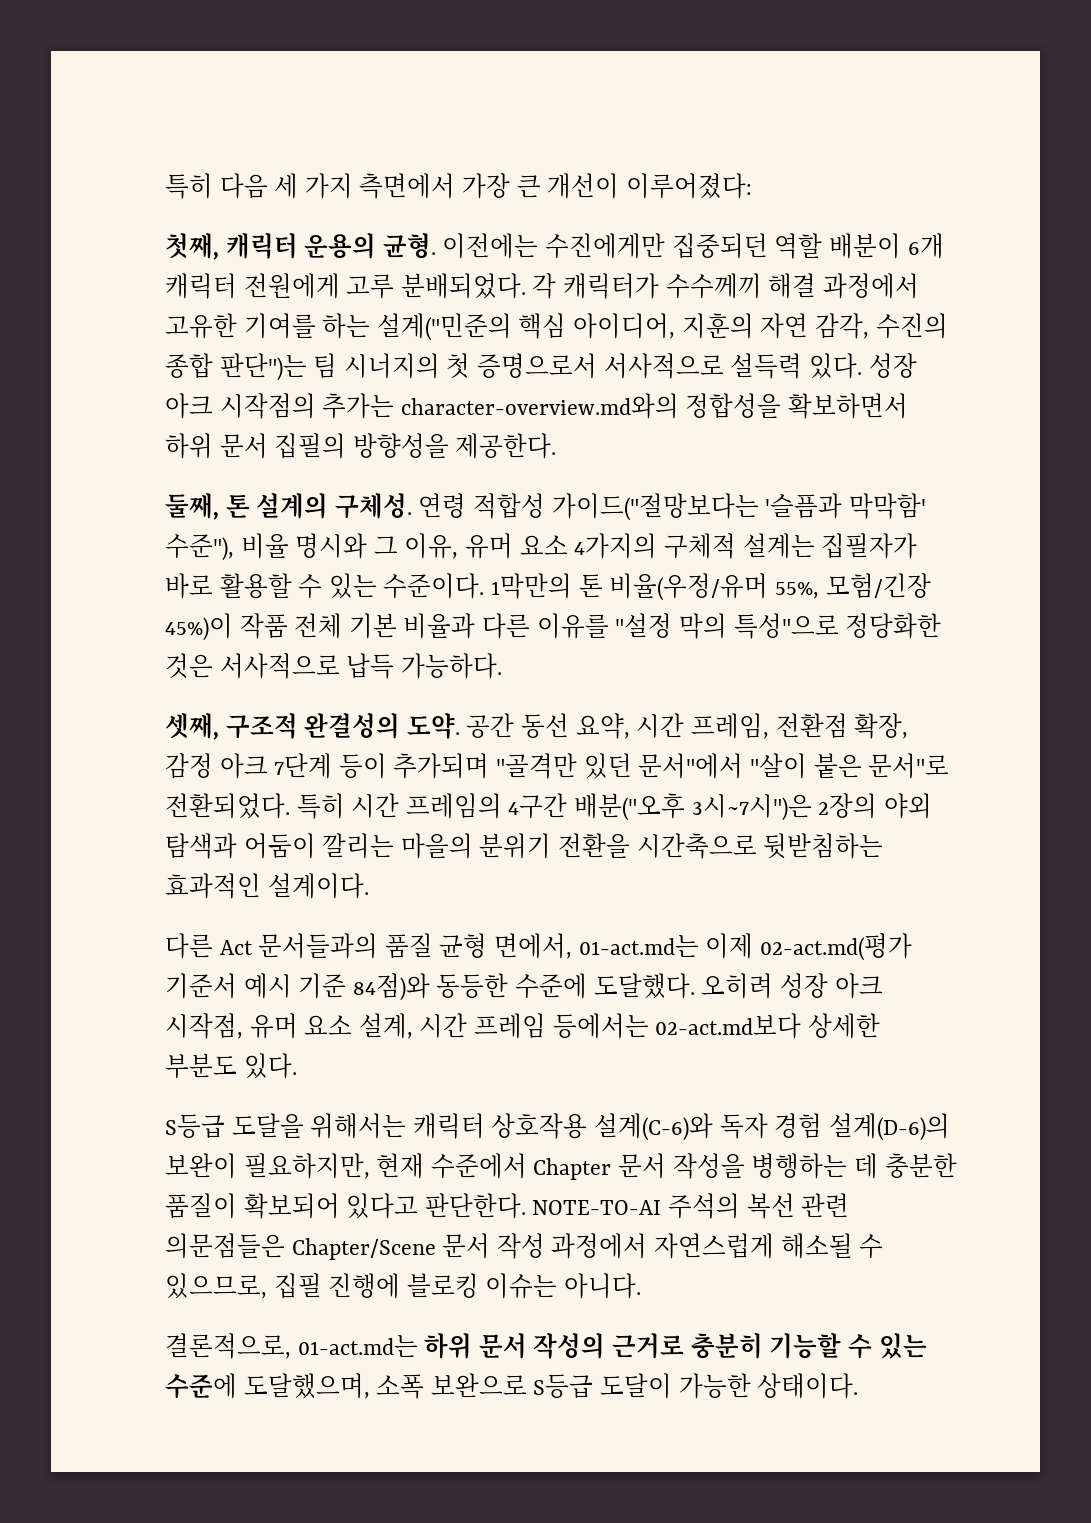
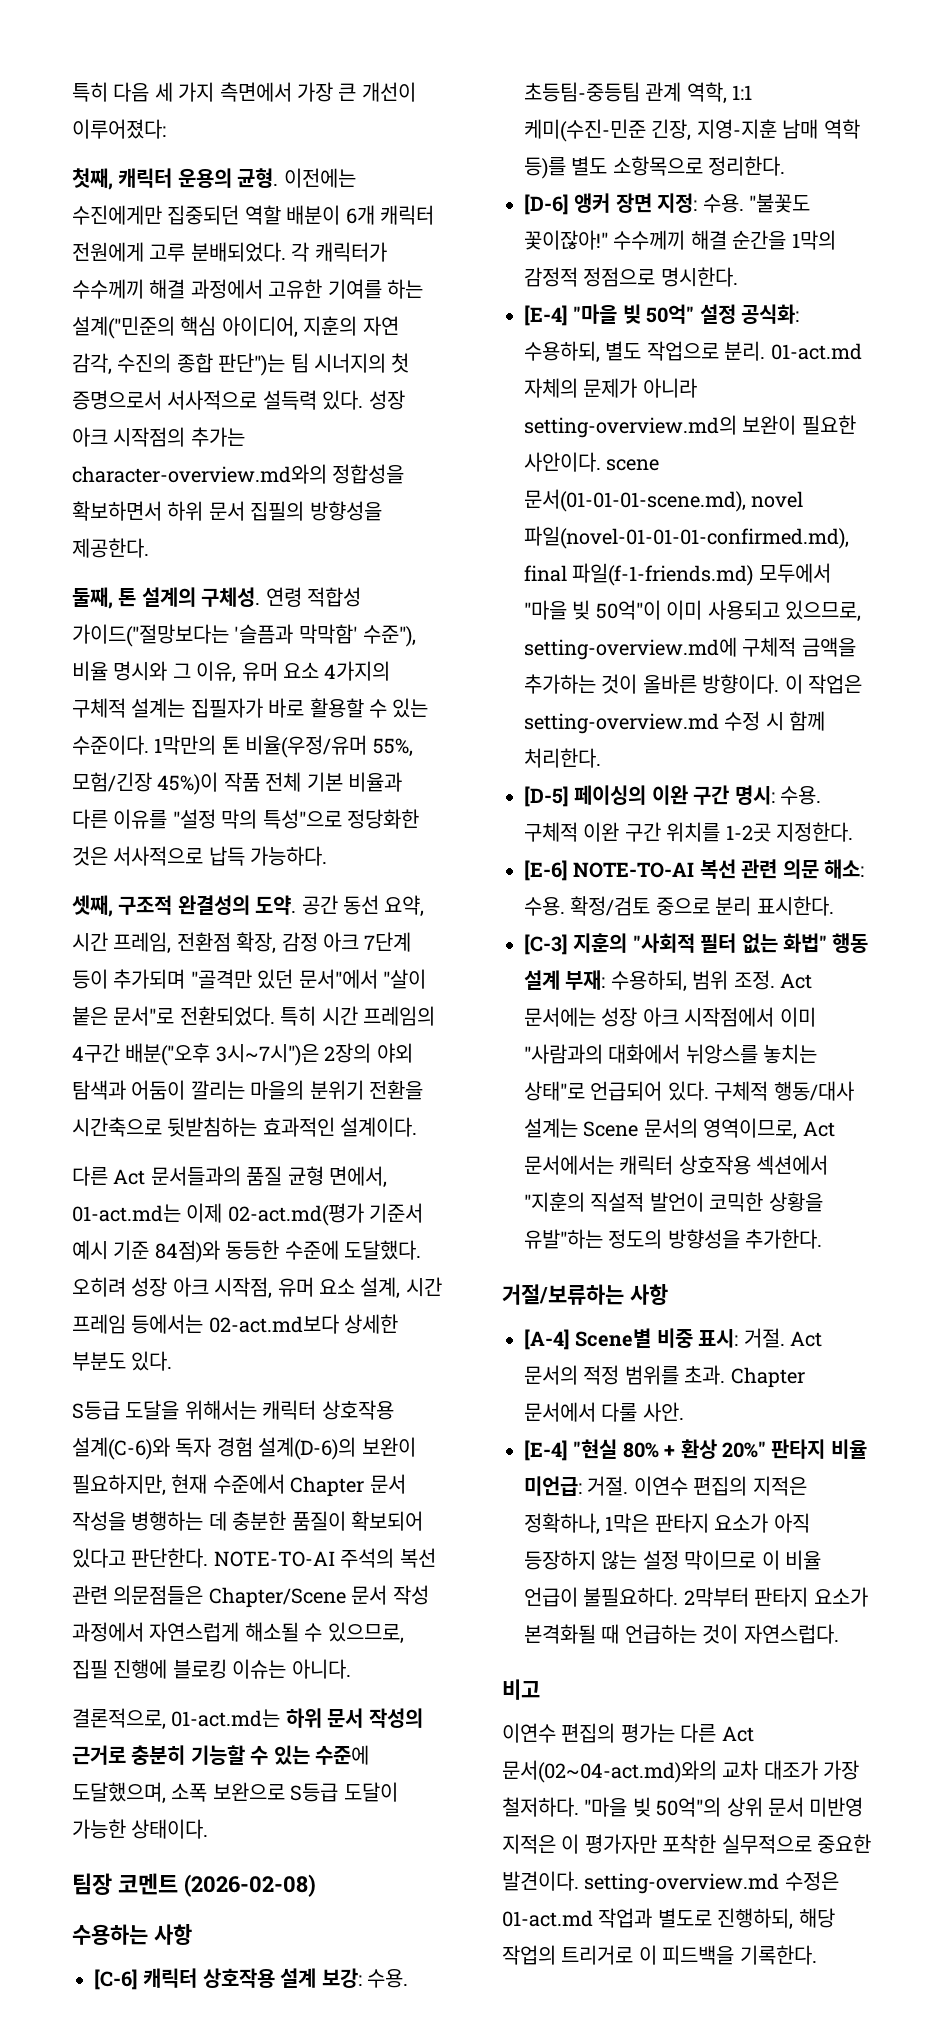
(859, 1386) none -> [72,1873,316,1897] [72,1924,192,1945] [94,1968,408,1990] [524,82,753,104] [524,119,860,142] [524,156,786,179] [524,193,810,215] [524,230,836,250] [524,267,738,287] [524,304,799,326] [524,341,862,363] [524,378,697,398] [524,415,856,438] [524,452,660,472] [524,489,804,512] [524,526,849,549] [524,563,831,586] [524,600,861,622] [524,637,856,660] [524,674,862,694] [524,711,826,734] [524,748,601,768] [524,785,821,807] [524,822,853,842] [524,859,864,881] [524,896,834,916] [524,933,869,955] [524,970,812,992] [524,1007,816,1027] [524,1044,818,1064] [524,1081,854,1101] [524,1118,835,1140] [524,1155,829,1175] [524,1192,823,1212] [524,1229,823,1249] [502,1284,668,1305] [524,1328,822,1350] [524,1365,805,1388] [524,1402,684,1422] [524,1439,867,1461] [524,1476,807,1496] [524,1513,810,1535] [524,1550,821,1570] [524,1587,868,1607] [524,1624,839,1644] [502,1679,540,1700] [502,1723,754,1743] [502,1760,860,1783] [502,1797,864,1817] [502,1834,871,1854] [502,1871,839,1894] [502,1908,835,1930] [502,1945,817,1965] // 팀장 코멘트 (2026-02-08) // 수용하는 사항 // [C-6] 캐릭터 상호작용 설계 보강: 수용. 초등팀-중등팀 관계 역학, 1:1 케미(수진-민준 긴장, 지영-지훈 남매 역학 등)를 별도 소항목으로 정리한다. // [D-6] 앵커 장면 지정: 수용. "불꽃도 꽃이잖아!" 수수께끼 해결 순간을 1막의 감정적 정점으로 명시한다. // [E-4] "마을 빚 50억" 설정 공식화: 수용하되, 별도 작업으로 분리. 01-act.md 자체의 문제가 아니라 setting-overview.md의 보완이 필요한 사안이다. scene 문서(01-01-01-scene.md), novel 파일(novel-01-01-01-confirmed.md), final 파일(f-1-friends.md) 모두에서 "마을 빚 50억"이 이미 사용되고 있으므로, setting-overview.md에 구체적 금액을 추가하는 것이 올바른 방향이다. 이 작업은 setting-overview.md 수정 시 함께 처리한다. // [D-5] 페이싱의 이완 구간 명시: 수용. 구체적 이완 구간 위치를 1-2곳 지정한다. // [E-6] NOTE-TO-AI 복선 관련 의문 해소: 수용. 확정/검토 중으로 분리 표시한다. // [C-3] 지훈의 "사회적 필터 없는 화법" 행동 설계 부재: 수용하되, 범위 조정. Act 문서에는 성장 아크 시작점에서 이미 "사람과의 대화에서 뉘앙스를 놓치는 상태"로 언급되어 있다. 구체적 행동/대사 설계는 Scene 문서의 영역이므로, Act 문서에서는 캐릭터 상호작용 섹션에서 "지훈의 직설적 발언이 코믹한 상황을 유발"하는 정도의 방향성을 추가한다. // 거절/보류하는 사항 // [A-4] Scene별 비중 표시: 거절. Act 문서의 적정 범위를 초과. Chapter 문서에서 다룰 사안. // [E-4] "현실 80% + 환상 20%" 판타지 비율 미언급: 거절. 이연수 편집의 지적은 정확하나, 1막은 판타지 요소가 아직 등장하지 않는 설정 막이므로 이 비율 언급이 불필요하다. 2막부터 판타지 요소가 본격화될 때 언급하는 것이 자연스럽다. // 비고 // 이연수 편집의 평가는 다른 Act 문서(02~04-act.md)와의 교차 대조가 가장 철저하다. "마을 빚 50억"의 상위 문서 미반영 지적은 이 평가자만 포착한 실무적으로 중요한 발견이다. setting-overview.md 수정은 01-act.md 작업과 별도로 진행하되, 해당 작업의 트리거로 이 피드백을 기록한다.

